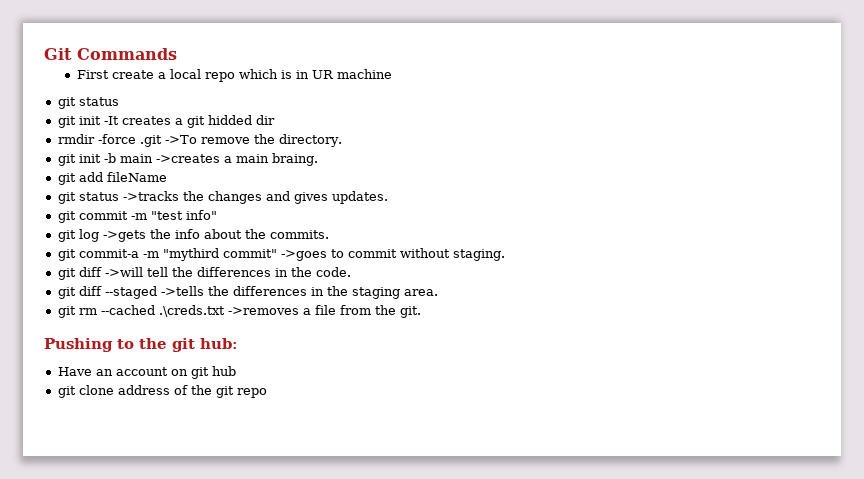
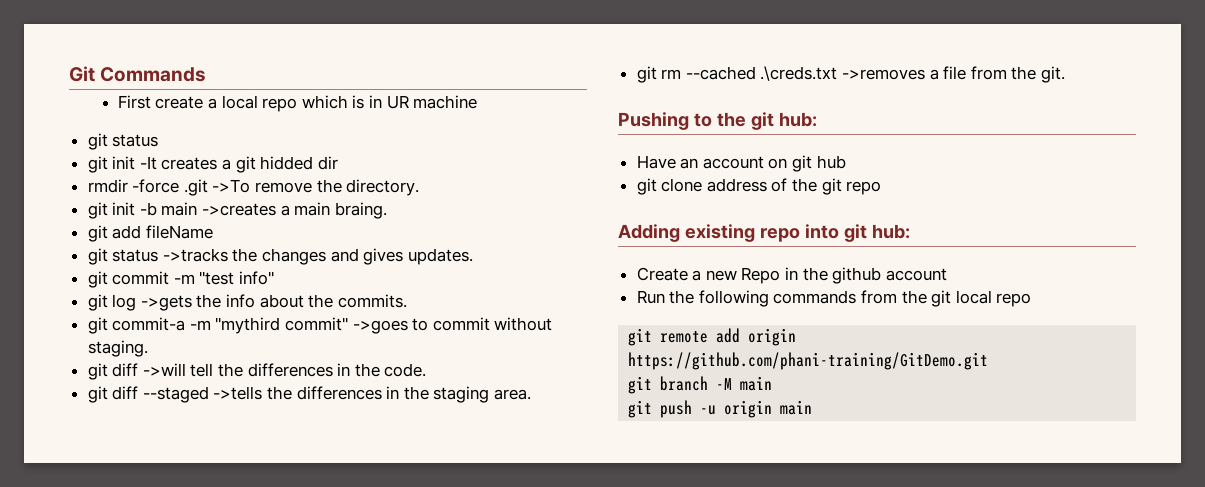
(267, 393) none -> [618,224,910,242] [636,267,947,284] [636,290,1032,307] [628,328,797,346] [628,352,989,370] [628,376,773,394] [628,400,813,418] // Adding existing repo into git hub: // Create a new Repo in the github account // Run the following commands from the git local repo // git remote add origin https://github.com/phani-training/GitDemo.git // git branch -M main // git push -u origin main

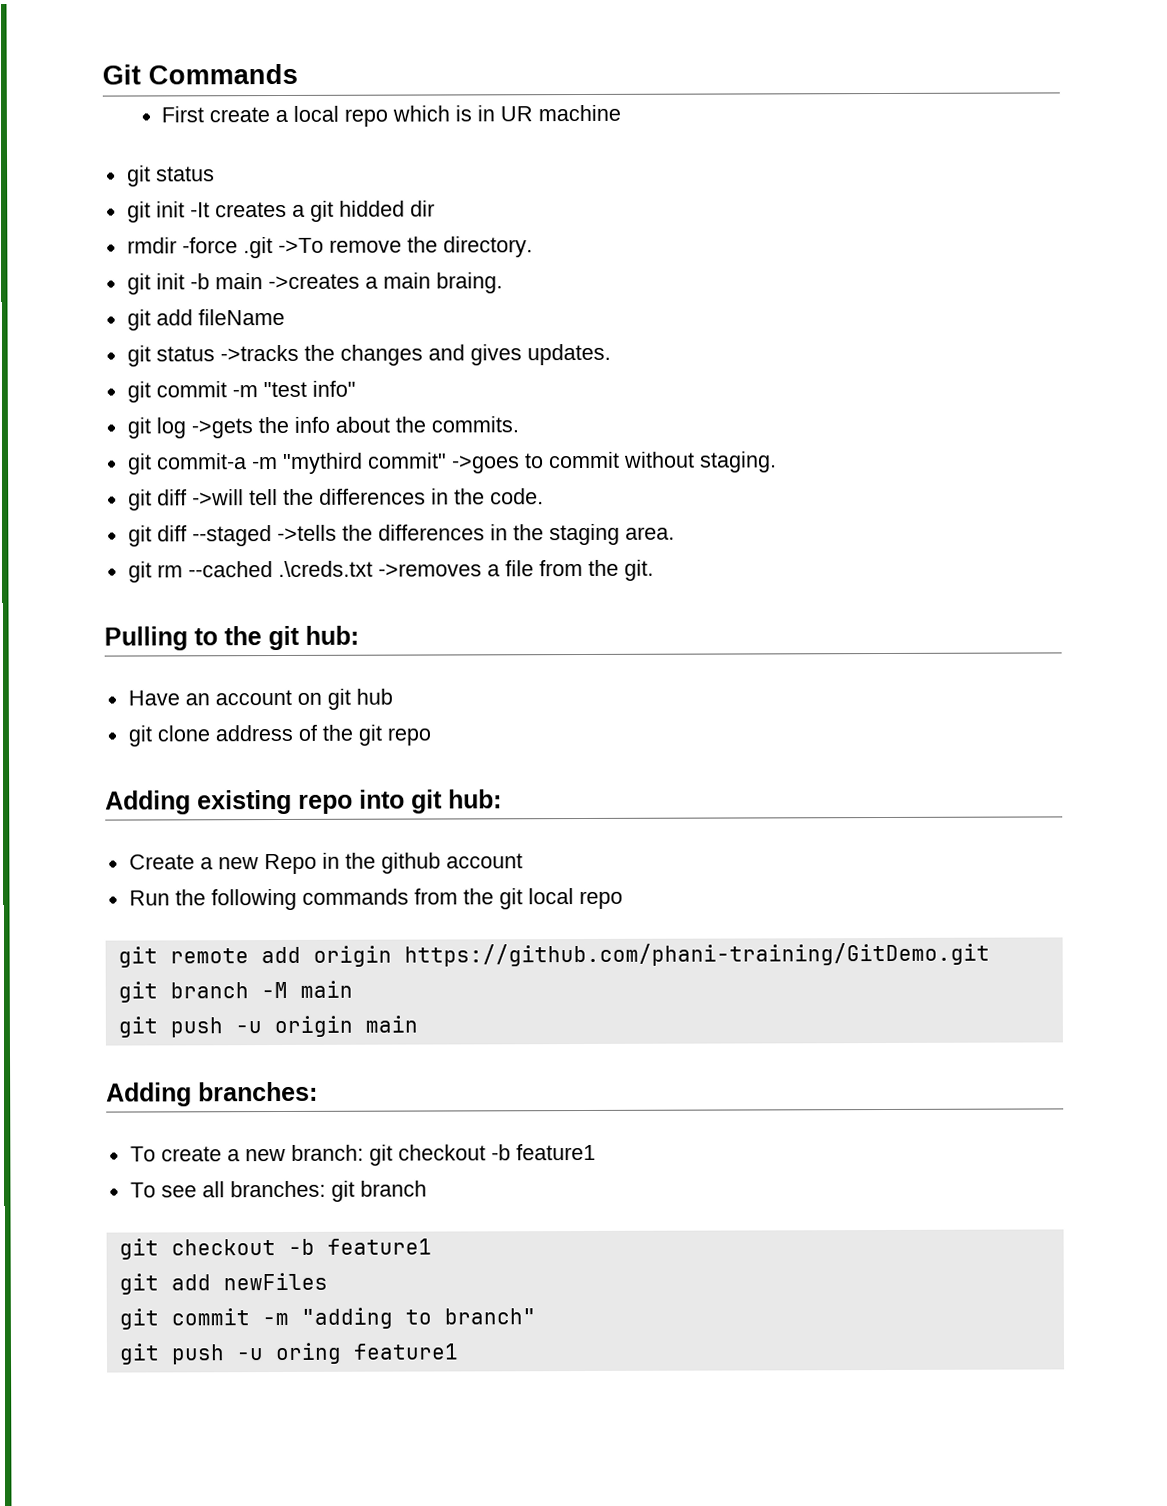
[618,112,689,130] Pushing -> [104,626,188,651] Pulling
(813, 407) none -> [106,1081,318,1107] [129,1143,596,1166] [129,1180,427,1202] [118,1238,432,1260] [118,1272,328,1295] [118,1307,536,1330] [118,1342,459,1365] // Adding branches: // To create a new branch: git checkout -b feature1 // To see all branches: git branch // git checkout -b feature1 // git add newFiles // git commit -m "adding to branch" // git push -u oring feature1

